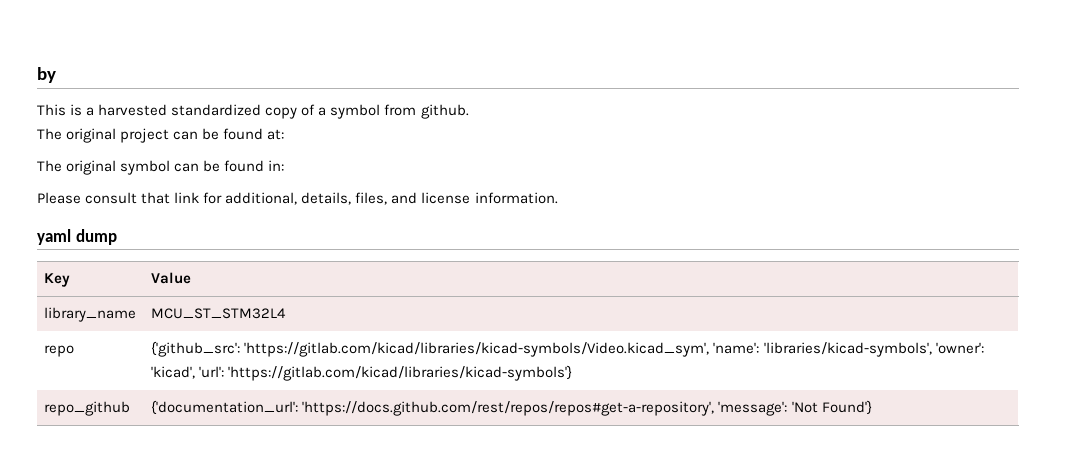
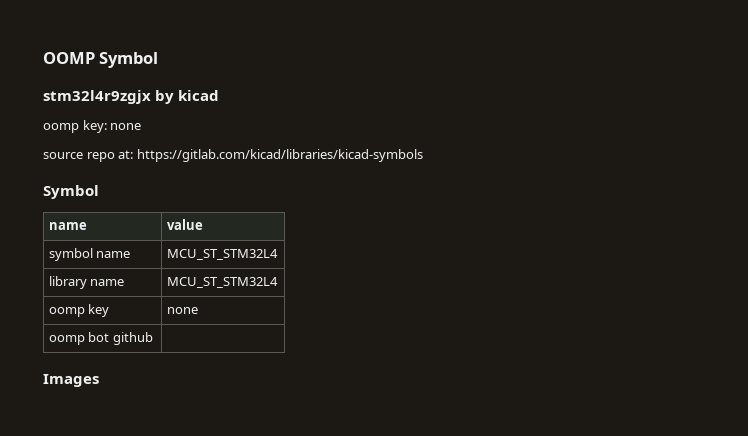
[37,67,56,83] [37,104,469,119] [37,128,285,143] [37,160,285,175] [37,192,558,205] [37,229,117,245] [44,273,71,287] [151,272,192,284] [44,307,137,322] [151,308,287,319] [44,345,75,357] [151,341,984,357] [151,365,573,381] [44,401,131,416] [151,400,872,416] by // This is a harvested standardized copy of a symbol from github. // The original project can be found at: // The original symbol can be found in: // Please consult that link for additional, details, files, and license information. // yaml dump // Key | Value // library_name | MCU_ST_STM32L4 // repo | {'github_src': 'https://gitlab.com/kicad/libraries/kicad-symbols/Video.kicad_sym', 'name': 'libraries/kicad-symbols', 'owner': 'kicad', 'url': 'https://gitlab.com/kicad/libraries/kicad-symbols'} // repo_github | {'documentation_url': 'https://docs.github.com/rest/repos/repos#get-a-repository', 'message': 'Not Found'} -> [43,52,159,68] [43,90,220,104] [43,120,142,133] [43,149,423,162] [43,185,99,199] [48,222,87,230] [166,219,203,230] [48,248,131,261] [166,249,278,260] [48,276,125,289] [166,277,278,288] [48,304,110,317] [166,307,198,314] [48,332,153,345] [43,374,99,387] OOMP Symbol // stm32l4r9zgjx by kicad // oomp key: none // source repo at: https://gitlab.com/kicad/libraries/kicad-symbols // Symbol // name | value // symbol name | MCU_ST_STM32L4 // library name | MCU_ST_STM32L4 // oomp key | none // oomp bot github | // Images

